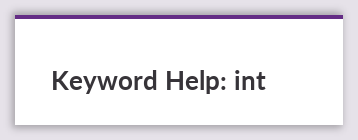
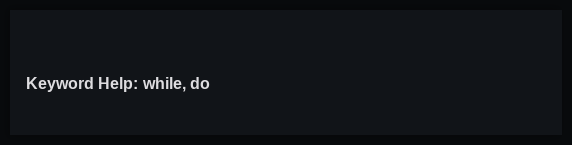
[233,70,266,90] int -> [141,77,210,92] while, do

